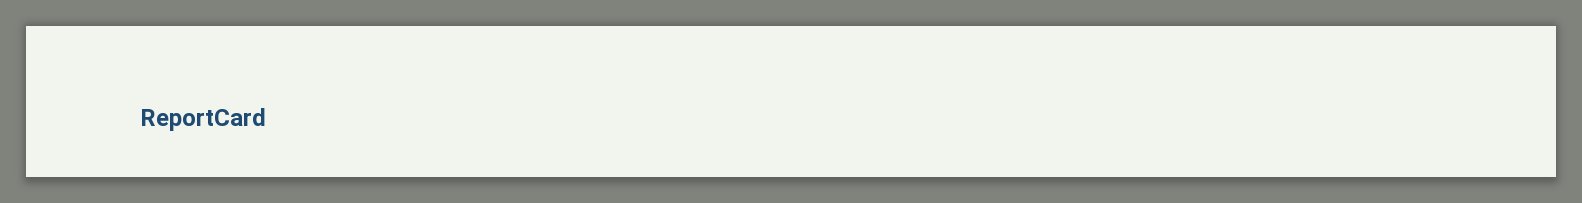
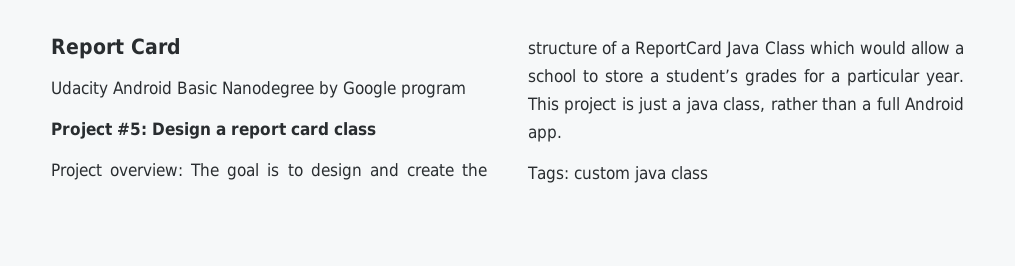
[140,108,266,131] ReportCard -> [51,38,181,59] [51,81,466,98] [51,122,376,139] [51,163,488,180] [528,41,964,58] [528,69,965,86] [527,97,964,114] [528,128,562,142] [527,166,708,183] Report Card // Udacity Android Basic Nanodegree by Google program // Project #5: Design a report card class // Project overview: The goal is to design and create the structure of a ReportCard Java Class which would allow a school to store a student’s grades for a particular year. This project is just a java class, rather than a full Android app. // Tags: custom java class

